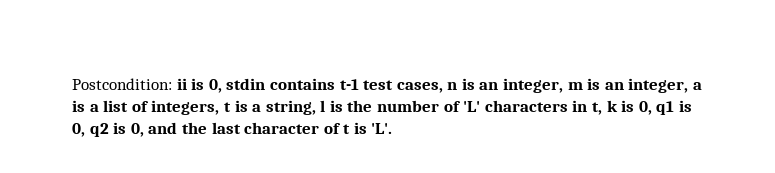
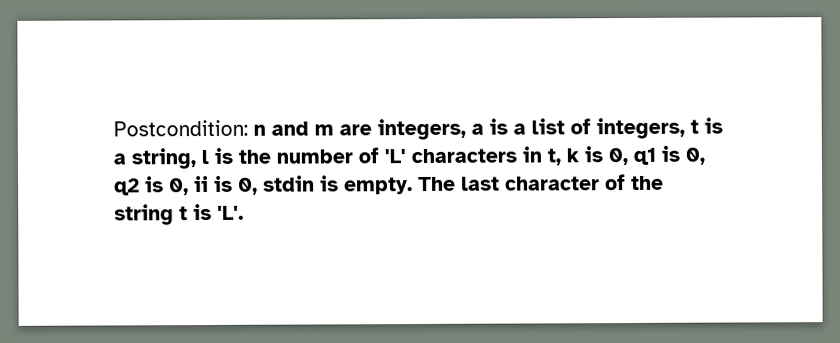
[176,78,689,93] ii is 0, stdin contains t-1 test cases, n is an integer, m is an integer, -> [253,118,466,141] n and m are integers,
[148,122,207,134] and the -> [194,175,456,195] ii is 0, stdin is empty. The
(341, 128) none -> [631,175,664,191] [114,204,174,226] the string

